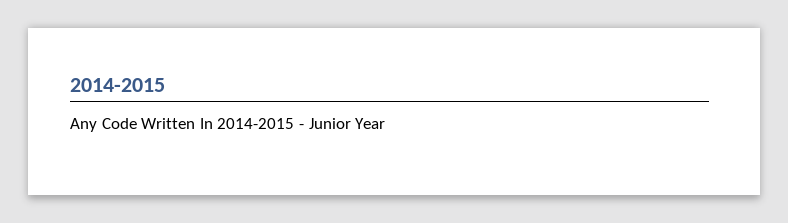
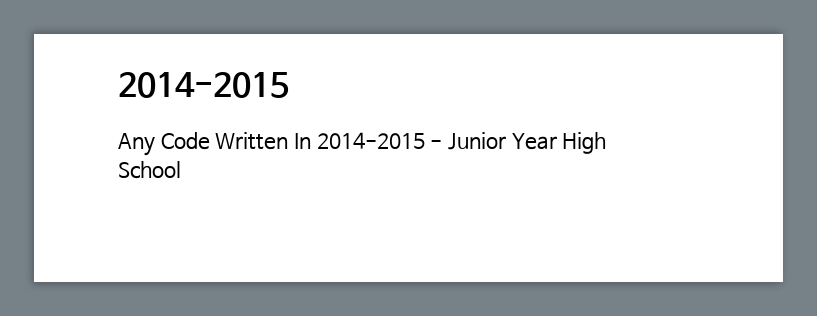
(386, 123) none -> [562,132,607,154] [118,161,181,179] High School

